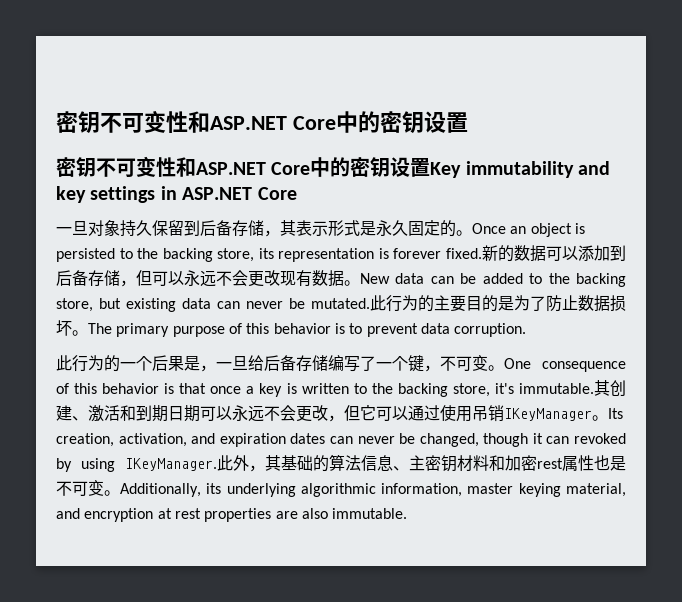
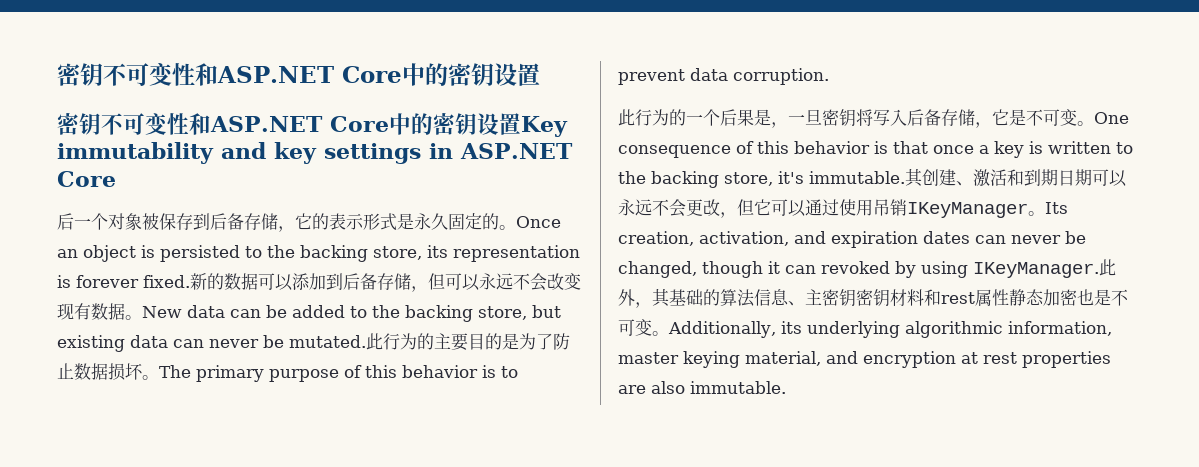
[56,220,296,237] 一旦对象持久保留到后备存储，其 -> [57,213,329,232] 后一个对象被保存到后备存储，它的
[248,270,280,287] 更改 -> [547,273,581,290] 改变
[248,355,440,372] 给后备存储编写了一个键， -> [822,109,1026,128] 密钥将写入后备存储，它是
[457,455,594,471] 材料和加密rest属性 -> [856,289,1077,307] 密钥材料和rest属性静态加密

